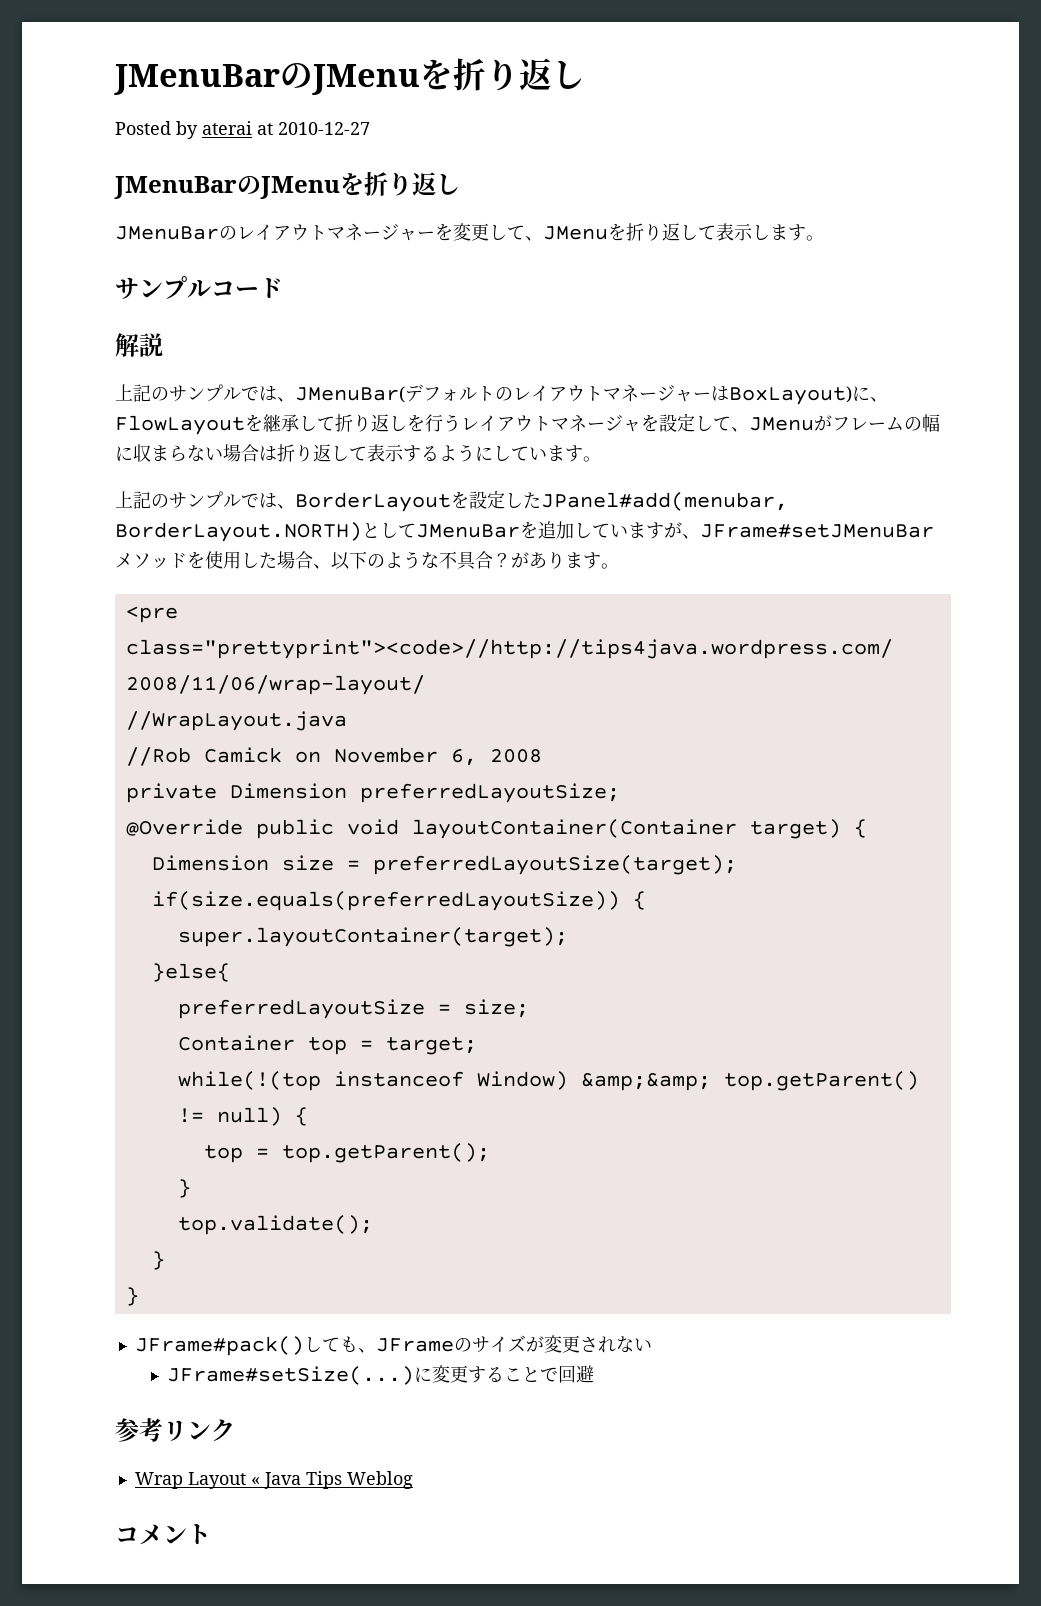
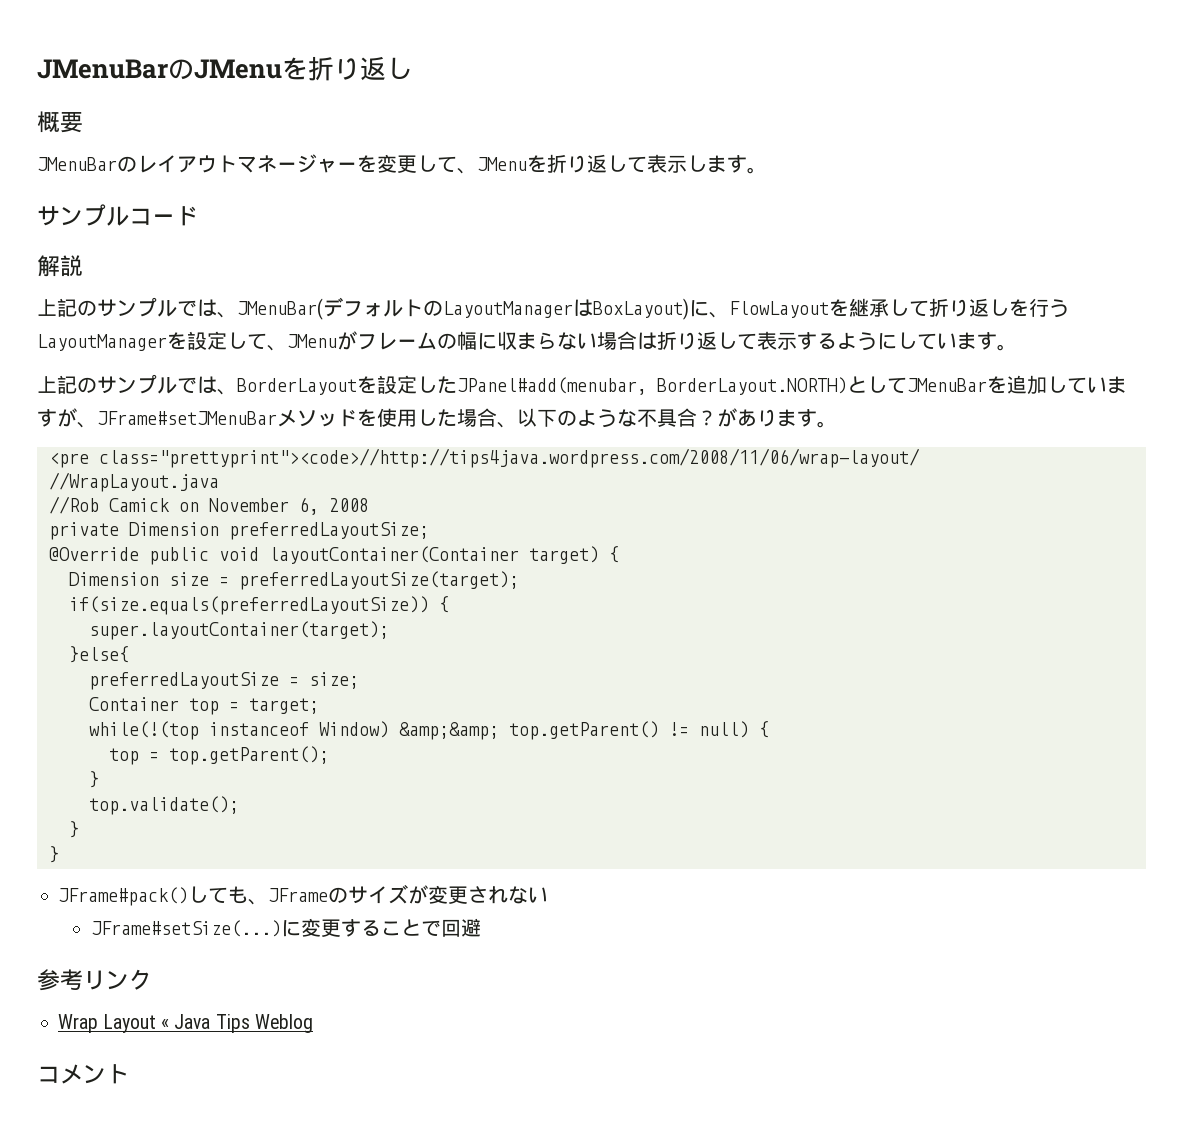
[114,58,585,95] [115,121,370,139] [114,172,460,199] JMenuBarのJMenuを折り返し // Posted by aterai at 2010-12-27 // JMenuBarのJMenuを折り返し -> [37,56,412,81] [37,111,83,133] JMenuBarのJMenuを折り返し // 概要
[513,384,711,402] レイアウトマネージャー -> [443,301,573,318] LayoutManager
[461,414,641,432] レイアウトマネージャ -> [37,334,167,351] LayoutManager

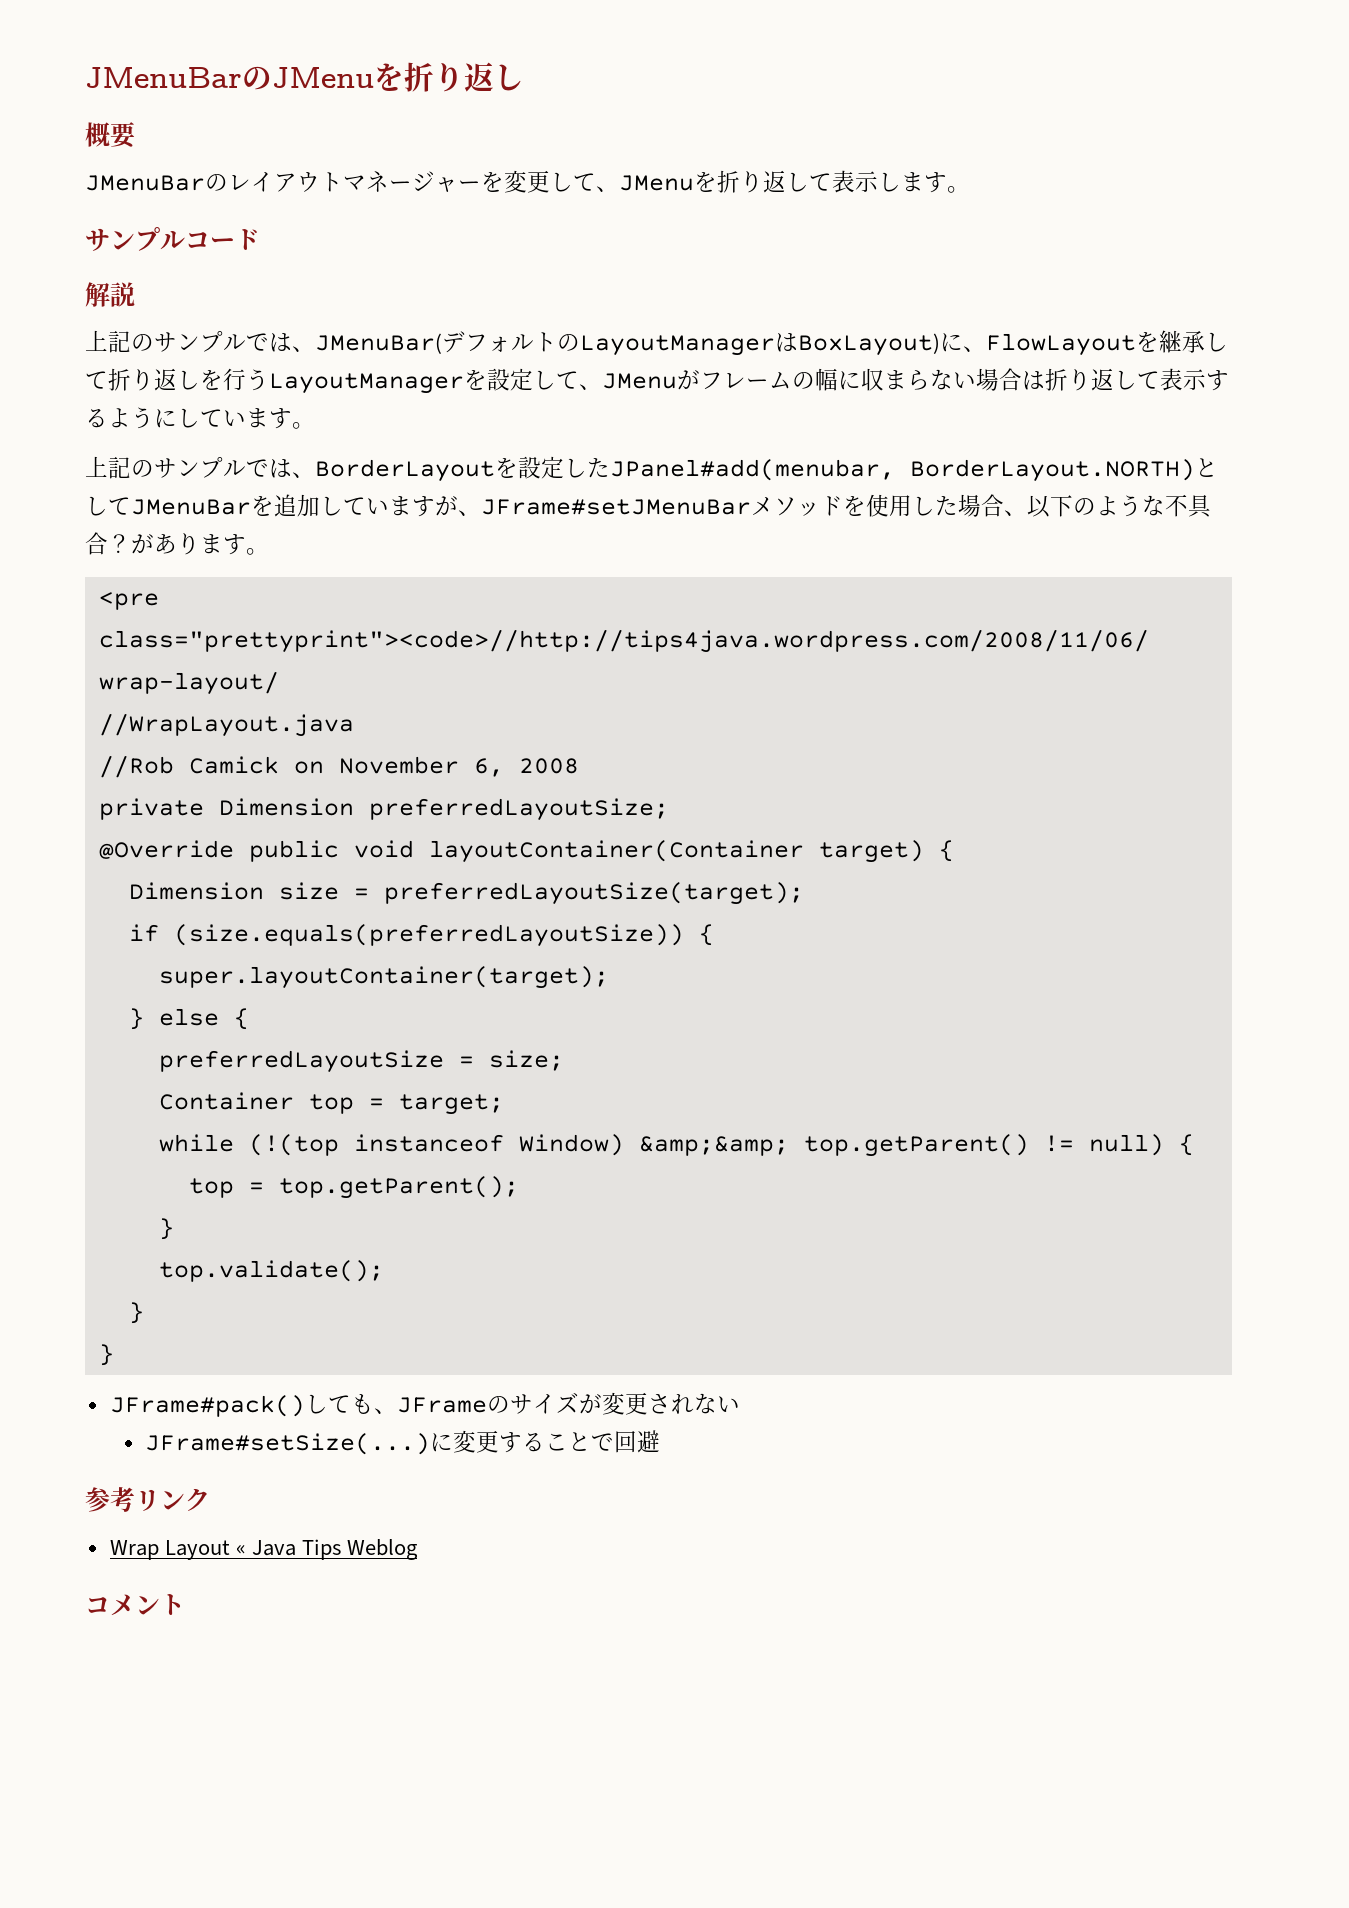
[68,596,429,615] if(size.equals(preferredLayoutSize)) -> [128,924,684,947] if (size.equals(preferredLayoutSize))
[68,646,129,663] }else{ -> [128,1008,249,1030] } else {
[88,721,199,740] while(!(top -> [158,1134,339,1156] while (!(top

